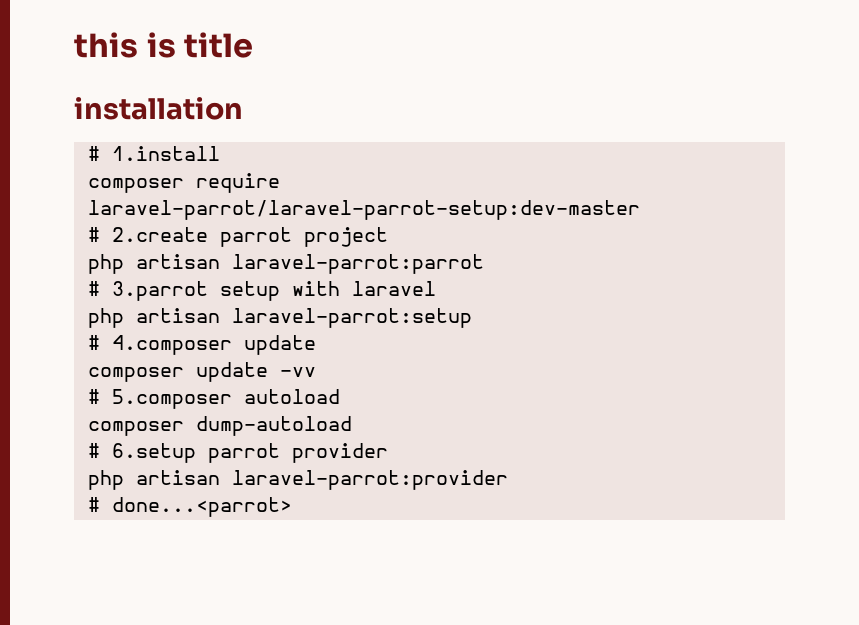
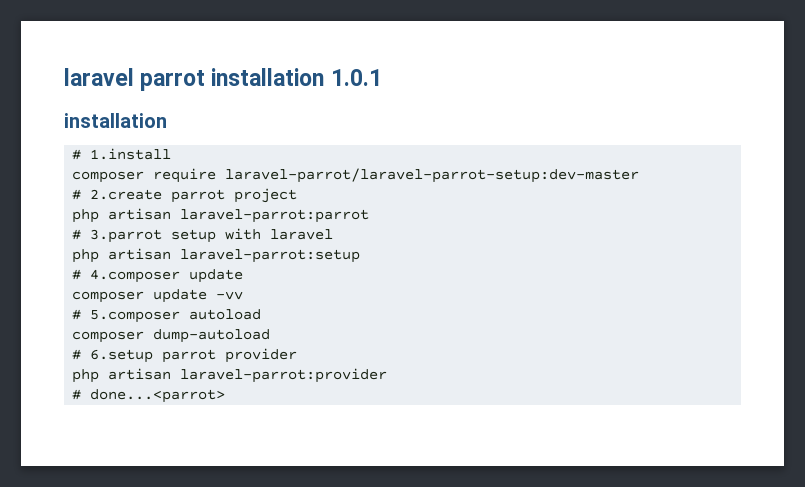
[74,32,254,58] this is title -> [64,68,382,91] laravel parrot installation 1.0.1

